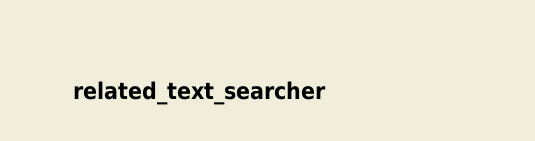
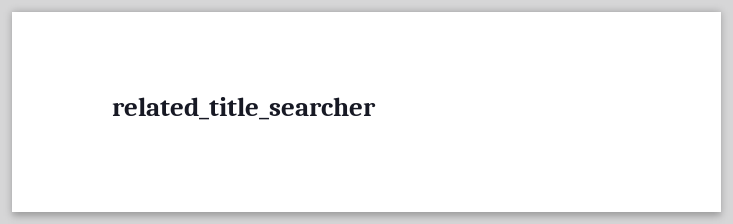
[73,81,326,105] related_text_searcher -> [112,97,376,120] related_title_searcher

